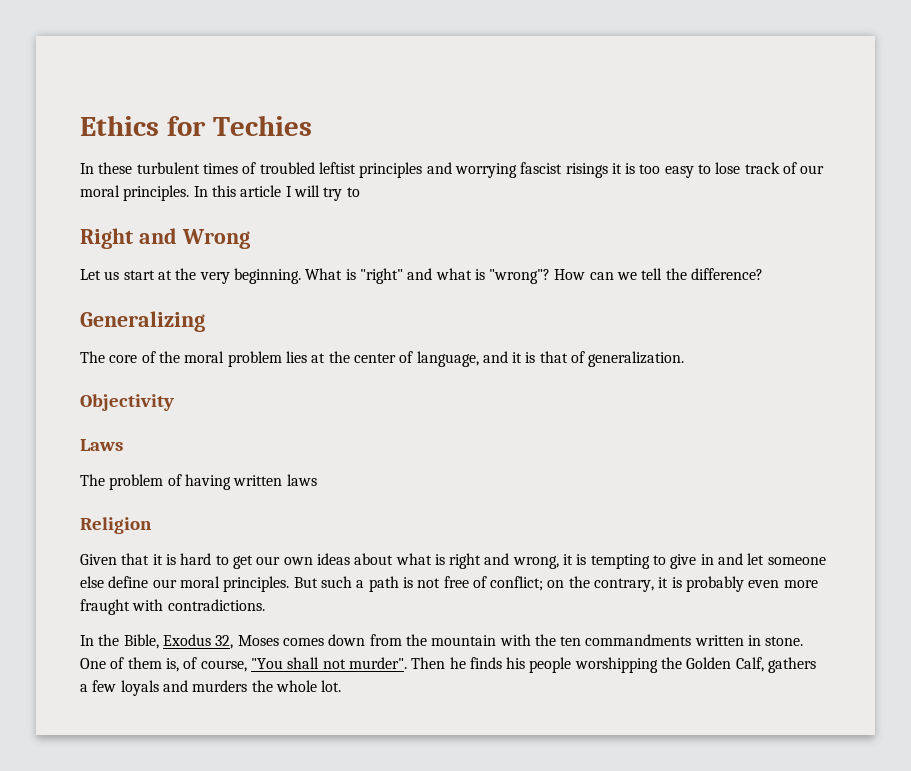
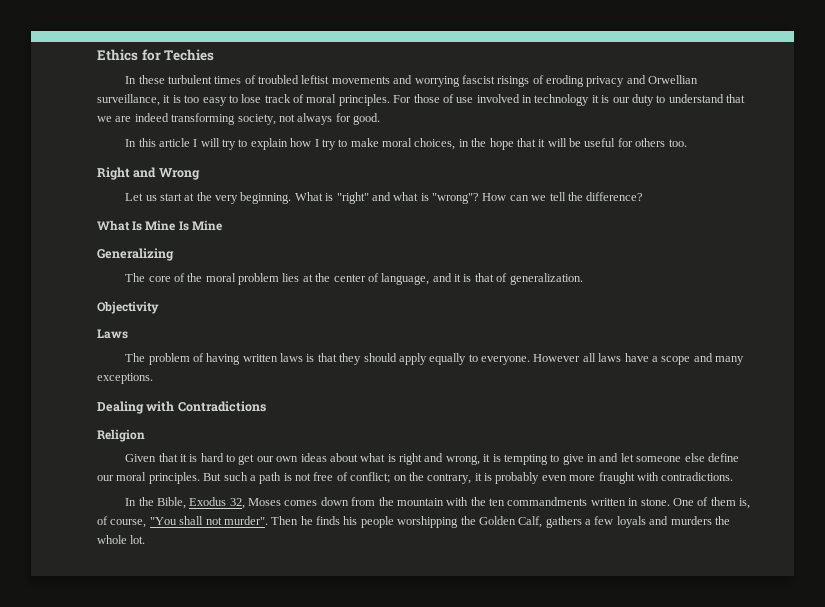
[359,162,423,178] principles -> [331,76,390,84] movements
(608, 170) none -> [532,75,699,87] [97,94,160,106] of eroding privacy and Orwellian surveillance,
[800,165,825,174] [80,185,190,201] our moral principles. -> [306,94,745,106] [97,113,380,125] moral principles. For those of use involved in technology it is our duty to understand that we are indeed transforming society, not always for good. //
(360, 192) none -> [250,138,687,150] explain how I try to make moral choices, in the hope that it will be useful for others too.
(764, 274) none -> [97,220,222,231] // What Is Mine Is Mine
(317, 480) none -> [306,353,745,365] [97,373,153,384] [97,401,266,414] is that they should apply equally to everyone. However all laws have a scope and many exceptions. // Dealing with Contradictions

